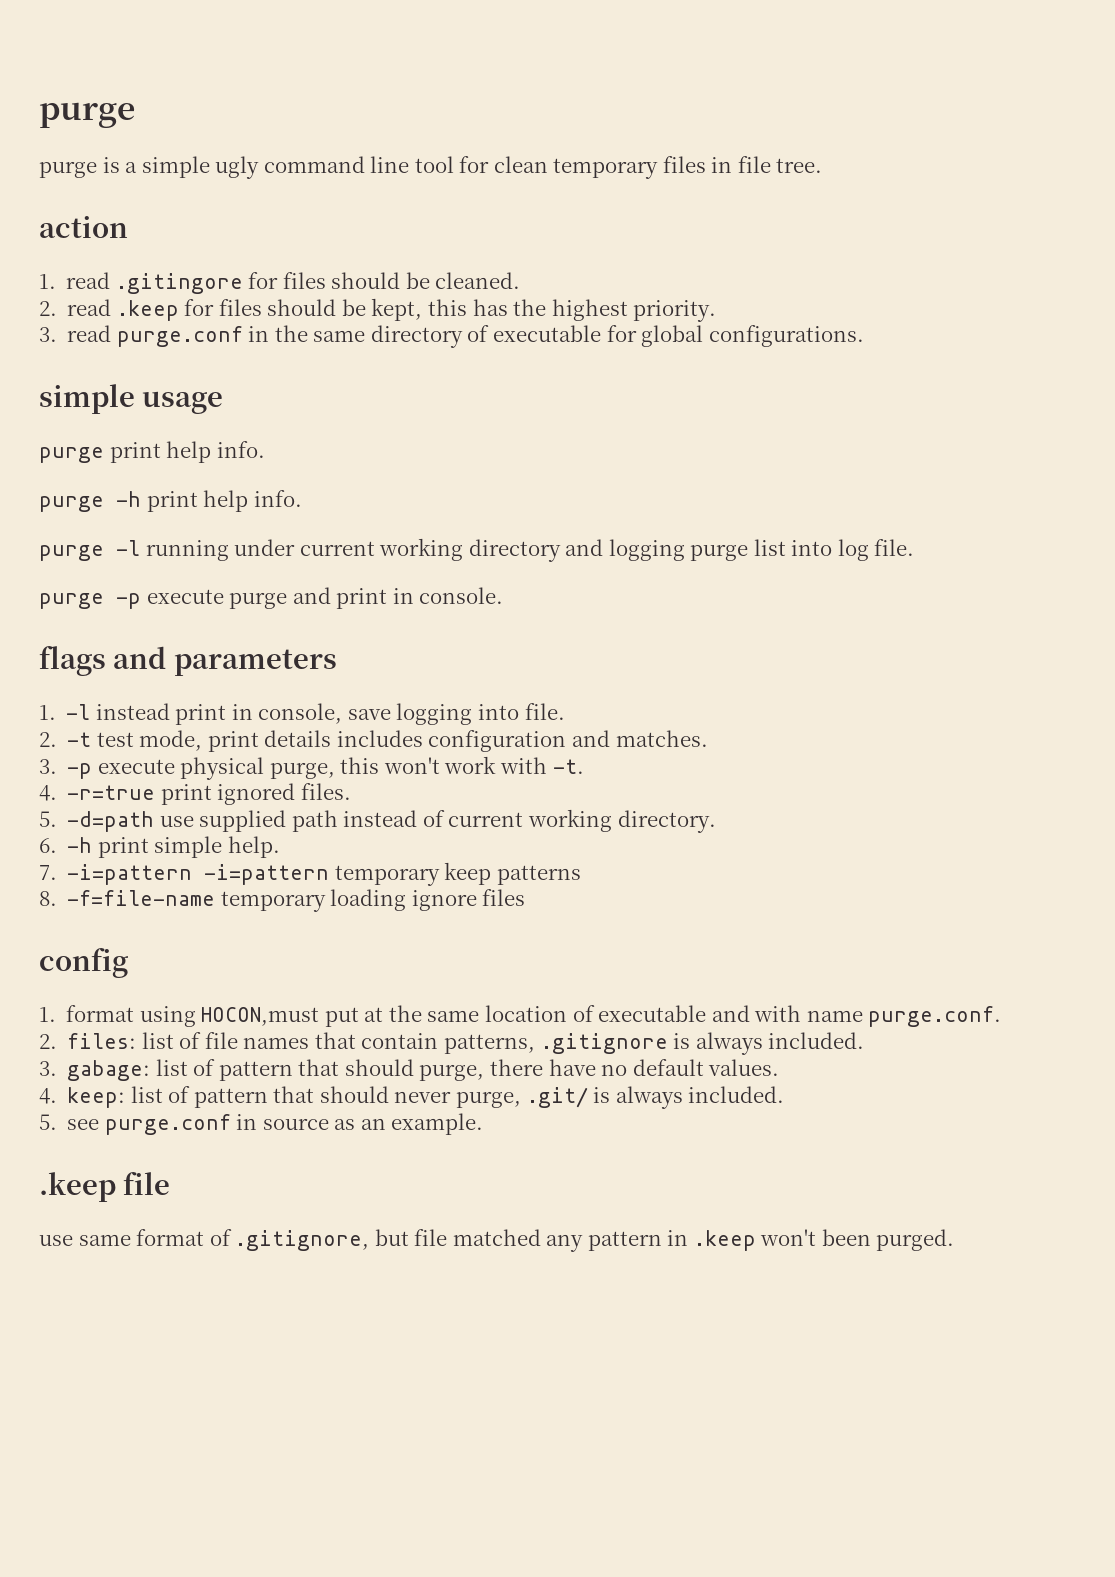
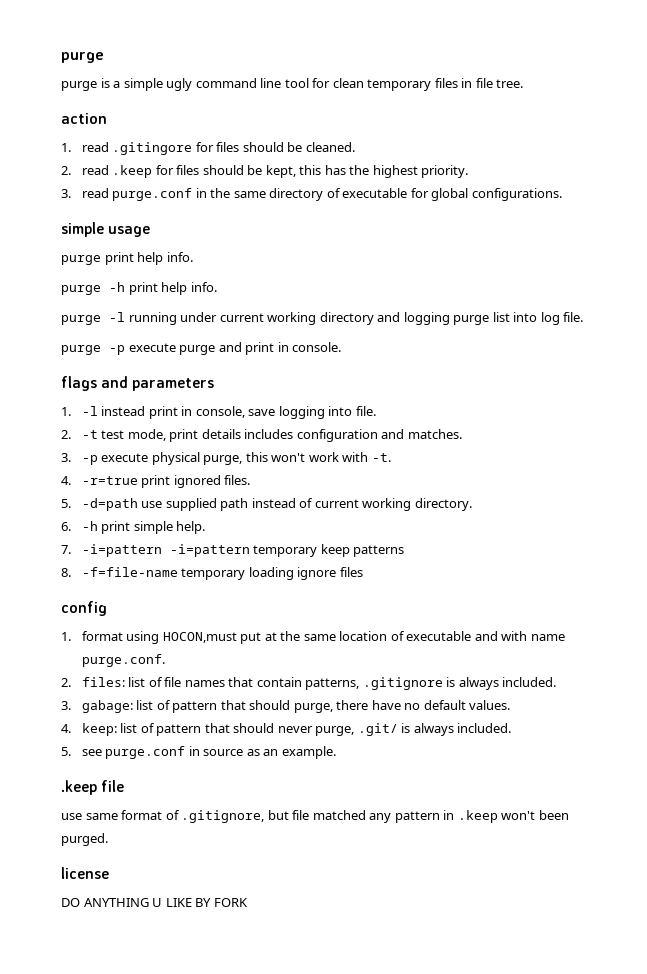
(955, 1240) none -> [61,867,109,879] [61,898,248,907] // license // DO ANYTHING U LIKE BY FORK

